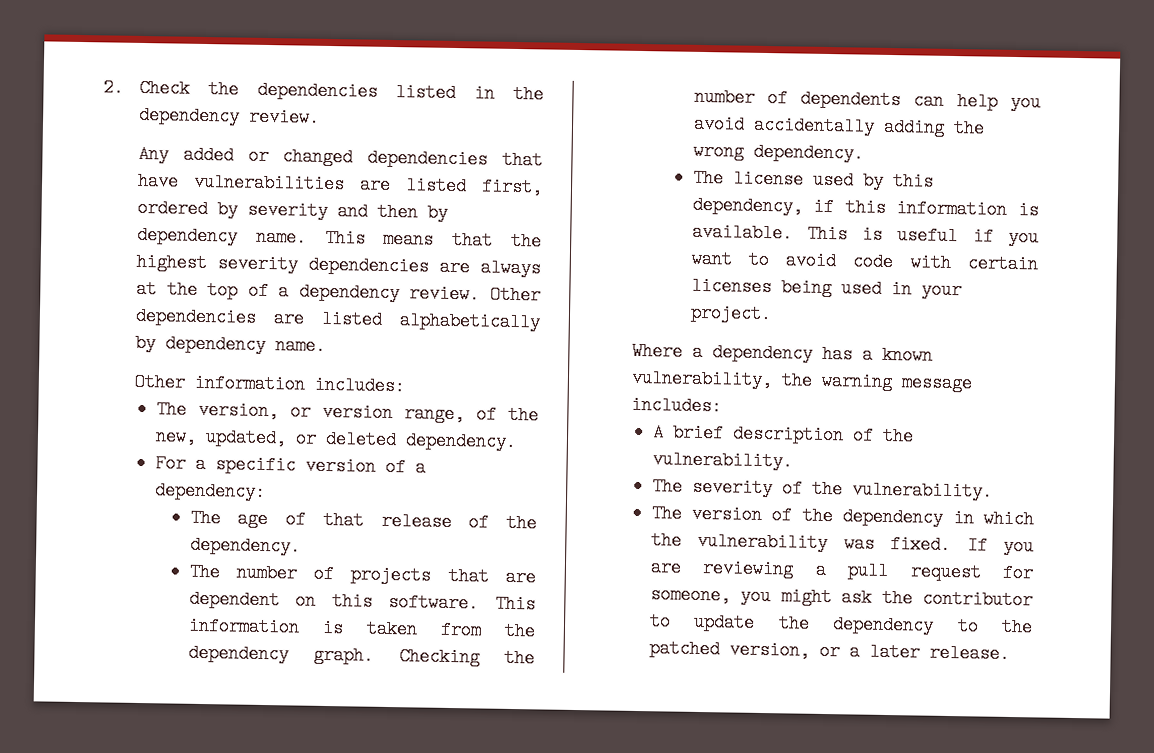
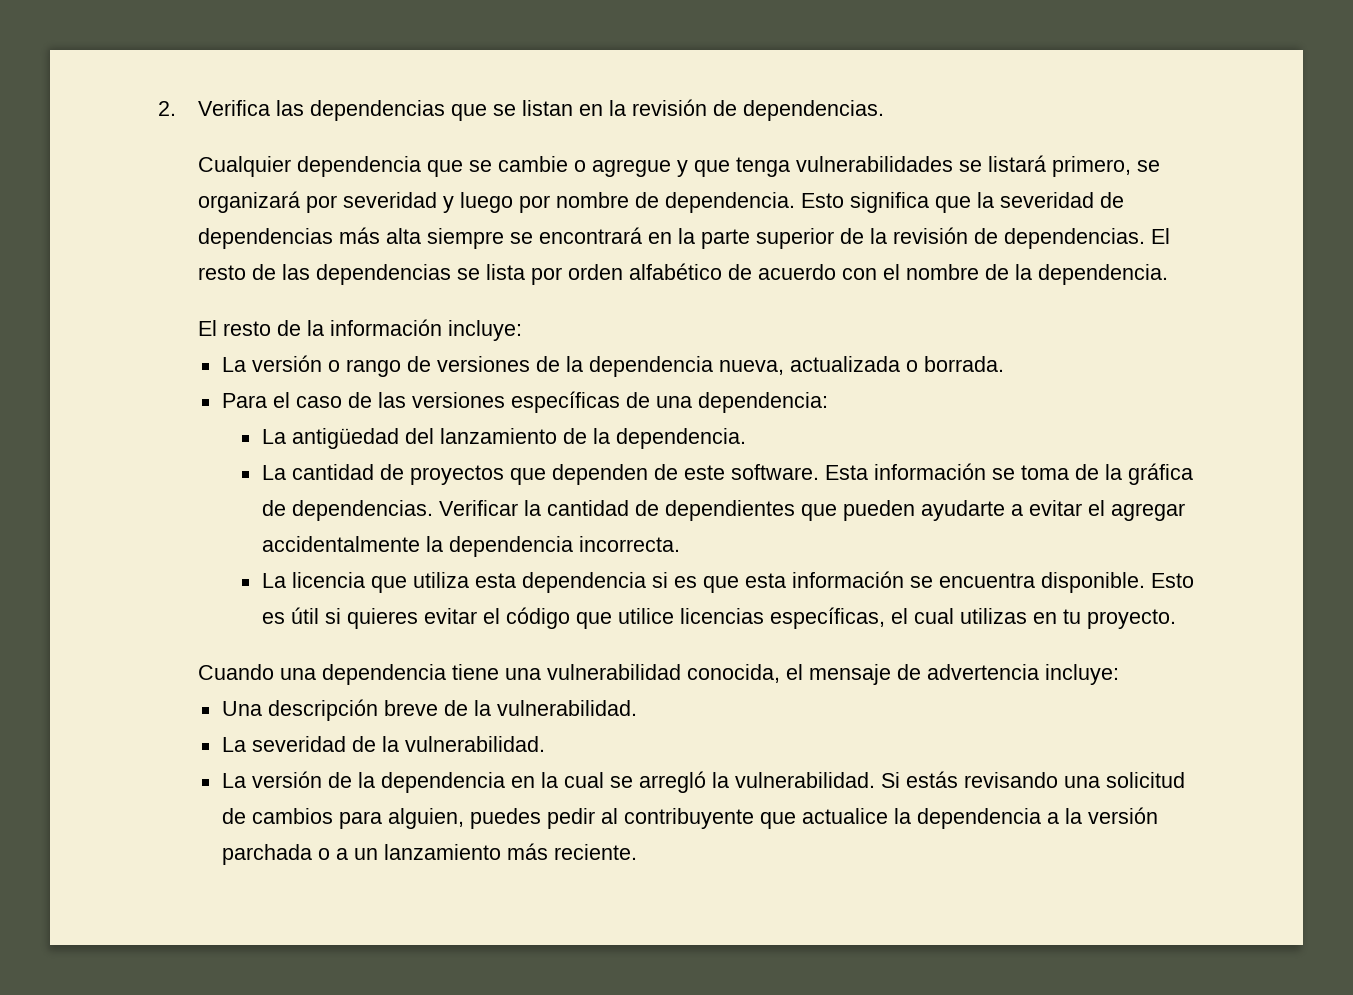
[139,78,544,104] [138,105,321,127] [138,144,543,170] [137,171,543,197] [137,198,449,222] [137,225,542,251] [136,252,541,278] [136,279,541,305] [135,306,541,332] [135,333,327,355] [134,372,406,396] [155,400,539,425] [154,427,517,452] [154,454,426,477] [153,481,266,502] [189,508,537,533] [189,535,301,556] [188,562,536,587] [188,589,536,614] [187,616,536,641] [187,643,535,668] [693,87,1041,112] [692,114,985,138] [692,141,864,163] [692,168,934,191] [691,195,1039,220] [691,222,1039,247] [690,249,1039,274] [690,276,962,300] [689,303,772,324] [632,341,934,365] [631,368,974,393] [631,395,723,416] [651,423,914,446] [651,450,793,471] [651,477,993,501] [650,504,1034,529] [650,531,1034,556] [649,558,1034,583] [649,585,1033,610] [648,612,1033,637] [648,639,1010,663] Check the dependencies listed in the dependency review. // Any added or changed dependencies that have vulnerabilities are listed first, ordered by severity and then by dependency name. This means that the highest severity dependencies are always at the top of a dependency review. Other dependencies are listed alphabetically by dependency name. // Other information includes: // The version, or version range, of the new, updated, or deleted dependency. // For a specific version of a dependency: // The age of that release of the dependency. // The number of projects that are dependent on this software. This information is taken from the dependency graph. Checking the number of dependents can help you avoid accidentally adding the wrong dependency. // The license used by this dependency, if this information is available. This is useful if you want to avoid code with certain licenses being used in your project. // Where a dependency has a known vulnerability, the warning message includes: // A brief description of the vulnerability. // The severity of the vulnerability. // The version of the dependency in which the vulnerability was fixed. If you are reviewing a pull request for someone, you might ask the contributor to update the dependency to the patched version, or a later release. -> [198,99,885,121] [198,155,1161,177] [198,191,1125,213] [198,227,1171,249] [198,263,1169,285] [198,319,523,341] [221,355,1004,377] [221,391,828,413] [261,428,746,449] [261,463,1193,485] [261,500,1185,521] [261,536,680,557] [261,571,1194,593] [261,607,1176,629] [198,664,1120,685] [221,699,637,721] [221,736,545,752] [221,771,1185,793] [221,807,1158,829] [221,843,637,865] Verifica las dependencias que se listan en la revisión de dependencias. // Cualquier dependencia que se cambie o agregue y que tenga vulnerabilidades se listará primero, se organizará por severidad y luego por nombre de dependencia. Esto significa que la severidad de dependencias más alta siempre se encontrará en la parte superior de la revisión de dependencias. El resto de las dependencias se lista por orden alfabético de acuerdo con el nombre de la dependencia. // El resto de la información incluye: // La versión o rango de versiones de la dependencia nueva, actualizada o borrada. // Para el caso de las versiones específicas de una dependencia: // La antigüedad del lanzamiento de la dependencia. // La cantidad de proyectos que dependen de este software. Esta información se toma de la gráfica de dependencias. Verificar la cantidad de dependientes que pueden ayudarte a evitar el agregar accidentalmente la dependencia incorrecta. // La licencia que utiliza esta dependencia si es que esta información se encuentra disponible. Esto es útil si quieres evitar el código que utilice licencias específicas, el cual utilizas en tu proyecto. // Cuando una dependencia tiene una vulnerabilidad conocida, el mensaje de advertencia incluye: // Una descripción breve de la vulnerabilidad. // La severidad de la vulnerabilidad. // La versión de la dependencia en la cual se arregló la vulnerabilidad. Si estás revisando una solicitud de cambios para alguien, puedes pedir al contribuyente que actualice la dependencia a la versión parchada o a un lanzamiento más reciente.

